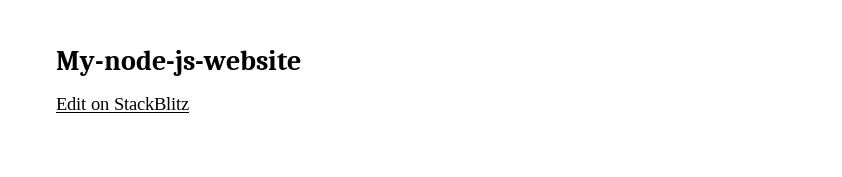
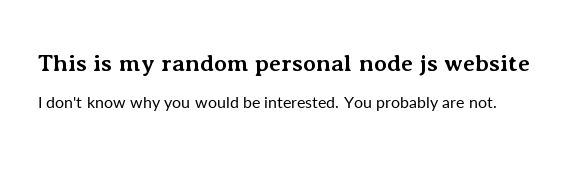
[56,50,301,76] [56,97,189,110] My-node-js-website // Edit on StackBlitz -> [38,55,531,76] [38,97,497,111] This is my random personal node js website // I don't know why you would be interested. You probably are not.

